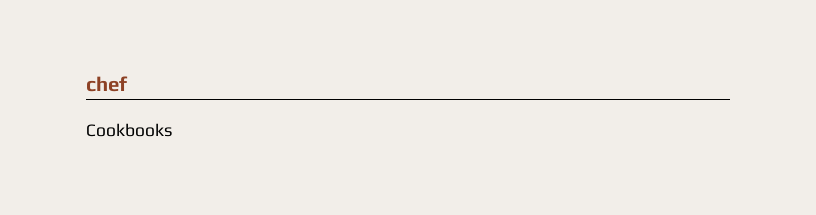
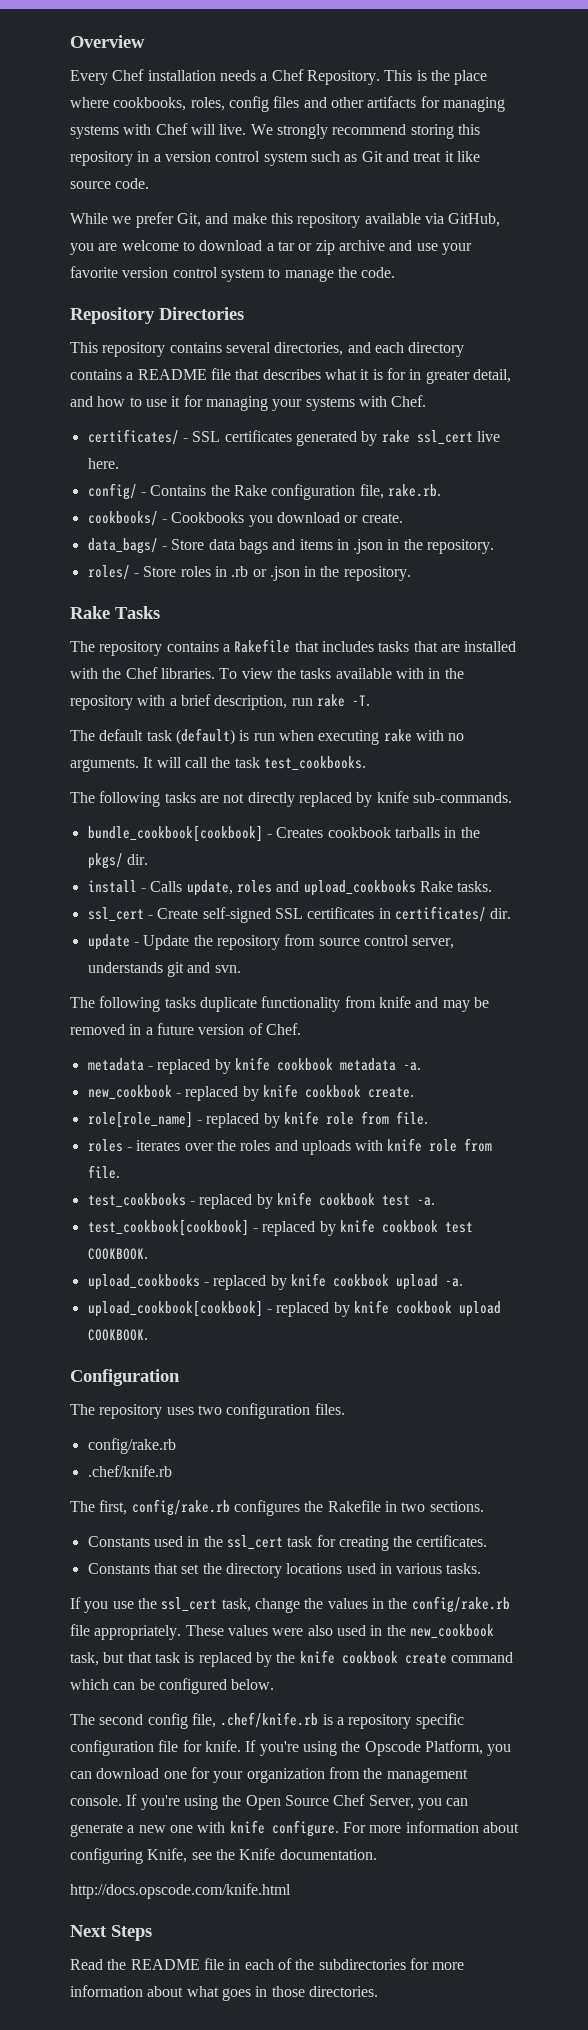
[86,76,128,92] [86,123,172,137] chef // Cookbooks -> [70,35,145,48] [70,69,488,85] [70,96,505,112] [70,123,480,139] [70,151,480,166] [70,178,150,189] [70,212,501,228] [70,240,472,255] [70,266,396,282] [70,307,244,324] [70,342,465,357] [70,368,511,384] [70,395,427,411] [87,429,500,446] [87,458,119,469] [87,483,441,500] [87,511,403,527] [87,538,495,554] [87,565,411,581] [70,606,160,619] [70,639,517,656] [70,667,464,679] [70,694,370,710] [70,728,465,745] [70,756,366,772] [70,791,512,807] [87,825,480,842] [87,853,148,869] [87,880,493,896] [87,906,512,923] [87,934,455,950] [87,962,241,977] [70,996,489,1012] [70,1023,301,1035] [87,1057,421,1074] [87,1084,414,1101] [87,1111,428,1128] [87,1138,493,1155] [87,1165,120,1179] [87,1192,435,1209] [87,1219,473,1236] [87,1248,148,1260] [87,1273,463,1290] [87,1300,501,1317] [87,1329,148,1341] [70,1369,180,1386] [70,1403,345,1419] [87,1438,176,1454] [87,1465,172,1477] [70,1499,484,1516] [87,1535,488,1551] [87,1563,482,1578] [70,1596,510,1613] [70,1624,494,1640] [70,1650,513,1667] [70,1678,275,1694] [70,1712,464,1729] [70,1740,512,1756] [70,1767,468,1783] [70,1794,469,1810] [70,1820,519,1837] [70,1848,377,1864] [70,1883,291,1899] [70,1925,152,1941] [70,1958,465,1970] [70,1985,378,2001] Overview // Every Chef installation needs a Chef Repository. This is the place where cookbooks, roles, config files and other artifacts for managing systems with Chef will live. We strongly recommend storing this repository in a version control system such as Git and treat it like source code. // While we prefer Git, and make this repository available via GitHub, you are welcome to download a tar or zip archive and use your favorite version control system to manage the code. // Repository Directories // This repository contains several directories, and each directory contains a README file that describes what it is for in greater detail, and how to use it for managing your systems with Chef. // certificates/ - SSL certificates generated by rake ssl_cert live here. // config/ - Contains the Rake configuration file, rake.rb. // cookbooks/ - Cookbooks you download or create. // data_bags/ - Store data bags and items in .json in the repository. // roles/ - Store roles in .rb or .json in the repository. // Rake Tasks // The repository contains a Rakefile that includes tasks that are installed with the Chef libraries. To view the tasks available with in the repository with a brief description, run rake -T. // The default task (default) is run when executing rake with no arguments. It will call the task test_cookbooks. // The following tasks are not directly replaced by knife sub-commands. // bundle_cookbook[cookbook] - Creates cookbook tarballs in the pkgs/ dir. // install - Calls update, roles and upload_cookbooks Rake tasks. // ssl_cert - Create self-signed SSL certificates in certificates/ dir. // update - Update the repository from source control server, understands git and svn. // The following tasks duplicate functionality from knife and may be removed in a future version of Chef. // metadata - replaced by knife cookbook metadata -a. // new_cookbook - replaced by knife cookbook create. // role[role_name] - replaced by knife role from file. // roles - iterates over the roles and uploads with knife role from file. // test_cookbooks - replaced by knife cookbook test -a. // test_cookbook[cookbook] - replaced by knife cookbook test COOKBOOK. // upload_cookbooks - replaced by knife cookbook upload -a. // upload_cookbook[cookbook] - replaced by knife cookbook upload COOKBOOK. // Configuration // The repository uses two configuration files. // config/rake.rb // .chef/knife.rb // The first, config/rake.rb configures the Rakefile in two sections. // Constants used in the ssl_cert task for creating the certificates. // Constants that set the directory locations used in various tasks. // If you use the ssl_cert task, change the values in the config/rake.rb file appropriately. These values were also used in the new_cookbook task, but that task is replaced by the knife cookbook create command which can be configured below. // The second config file, .chef/knife.rb is a repository specific configuration file for knife. If you're using the Opscode Platform, you can download one for your organization from the management console. If you're using the Open Source Chef Server, you can generate a new one with knife configure. For more information about configuring Knife, see the Knife documentation. // http://docs.opscode.com/knife.html // Next Steps // Read the README file in each of the subdirectories for more information about what goes in those directories.

